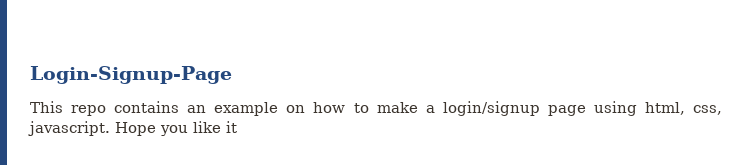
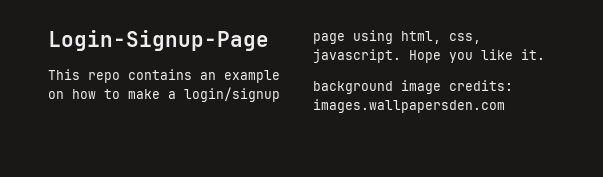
[226,121,237,133] it -> [521,49,545,60] [313,80,513,94] [313,99,505,113] it. // background image credits: images.wallpapersden.com

